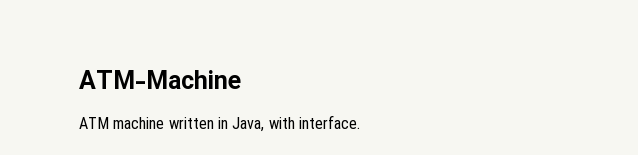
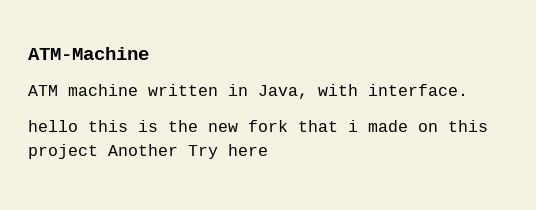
(360, 122) none -> [28,120,488,132] [28,144,268,159] // hello this is the new fork that i made on this project Another Try here

